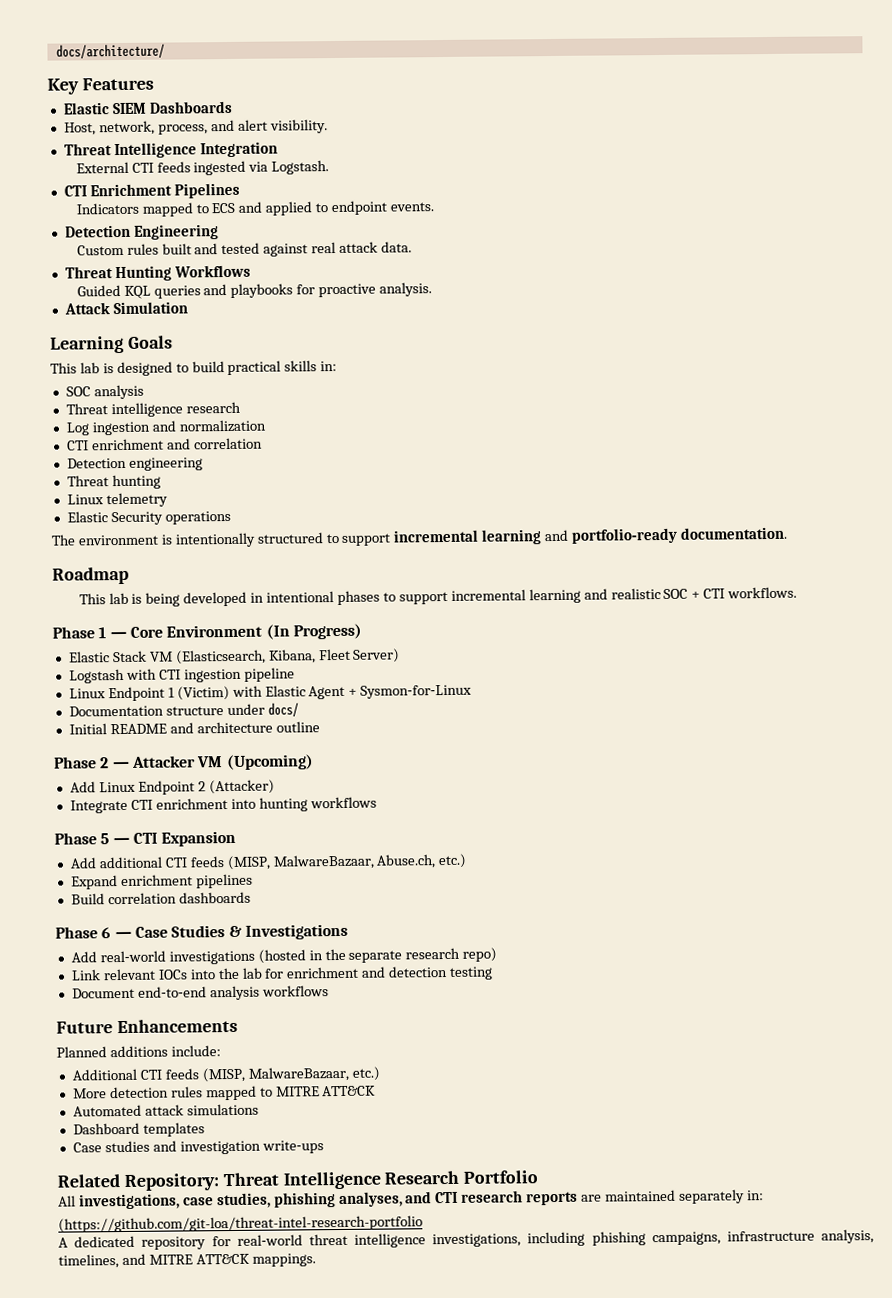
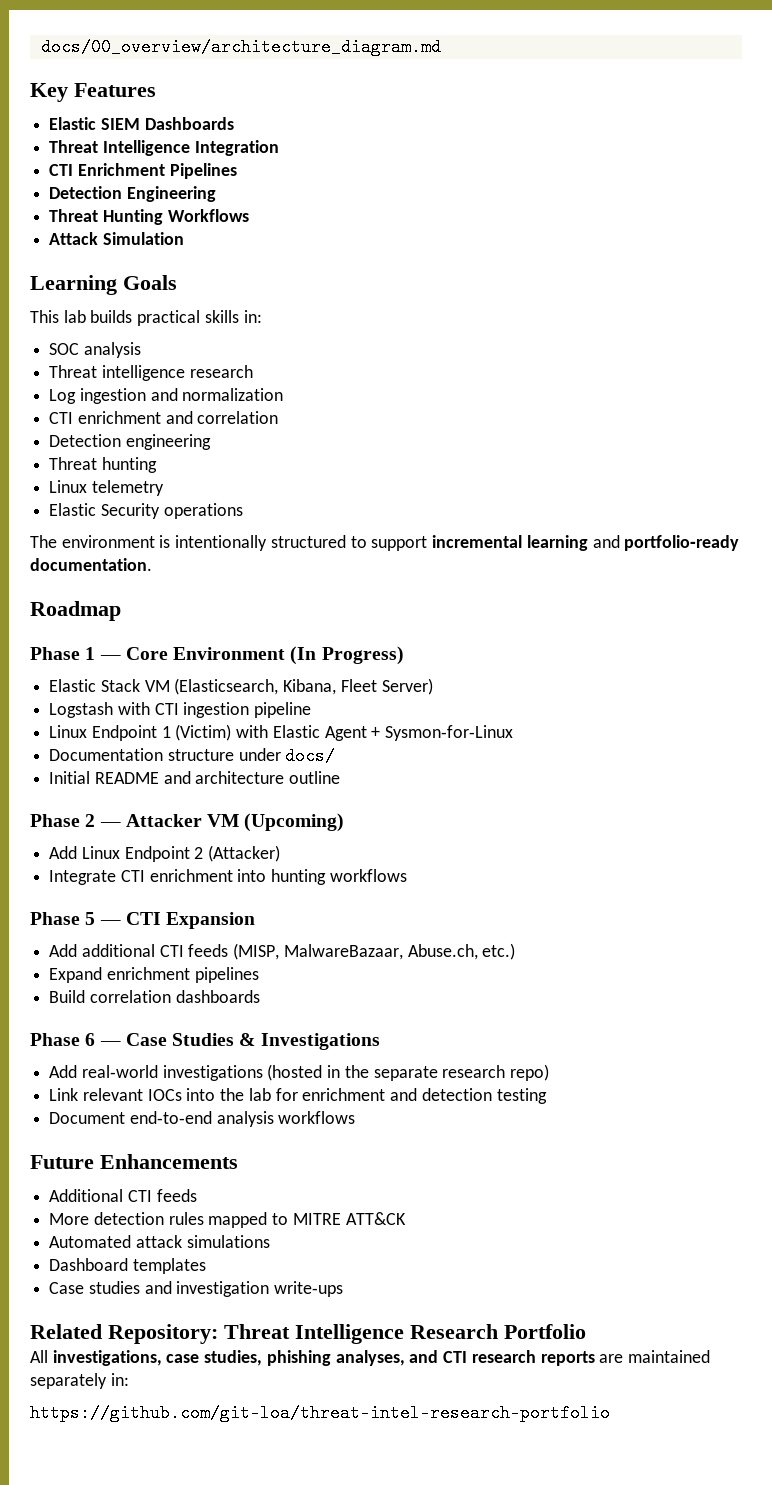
[55,43,165,59] docs/architecture/ -> [40,38,441,56] docs/00_overview/architecture_diagram.md
[63,119,328,136] [63,141,278,159] [75,160,330,176] [63,182,240,199] [75,200,435,217] [64,224,219,240] [76,241,413,257] [64,264,251,282] [76,282,433,299] Host, network, process, and alert visibility. // Threat Intelligence Integration // External CTI feeds ingested via Logstash. // CTI Enrichment Pipelines // Indicators mapped to ECS and applied to endpoint events. // Detection Engineering // Custom rules built and tested against real attack data. // Threat Hunting Workflows // Guided KQL queries and playbooks for proactive analysis. -> [49,140,279,156] [49,163,237,179] [49,186,216,202] [49,209,249,225] Threat Intelligence Integration // CTI Enrichment Pipelines // Detection Engineering // Threat Hunting Workflows
[102,361,225,377] is designed to build -> [90,310,133,323] builds
[78,586,798,607] // This lab is being developed in intentional phases to support incremental learning and realistic SOC + CTI workflows. -> (121, 611) none
[56,1045,221,1058] // Planned additions include: -> (238, 1161) none
[201,1066,380,1083] (MISP, MalwareBazaar, etc.) -> (197, 1195) none
[58,1215,423,1233] [58,1229,874,1250] [58,1253,316,1269] (https://github.com/git-loa/threat-intel-research-portfolio // A dedicated repository for real‑world threat intelligence investigations, including phishing campaigns, infrastructure analysis, timelines, and MITRE ATT&CK mappings. -> [30,1404,610,1422] https://github.com/git-loa/threat-intel-research-portfolio

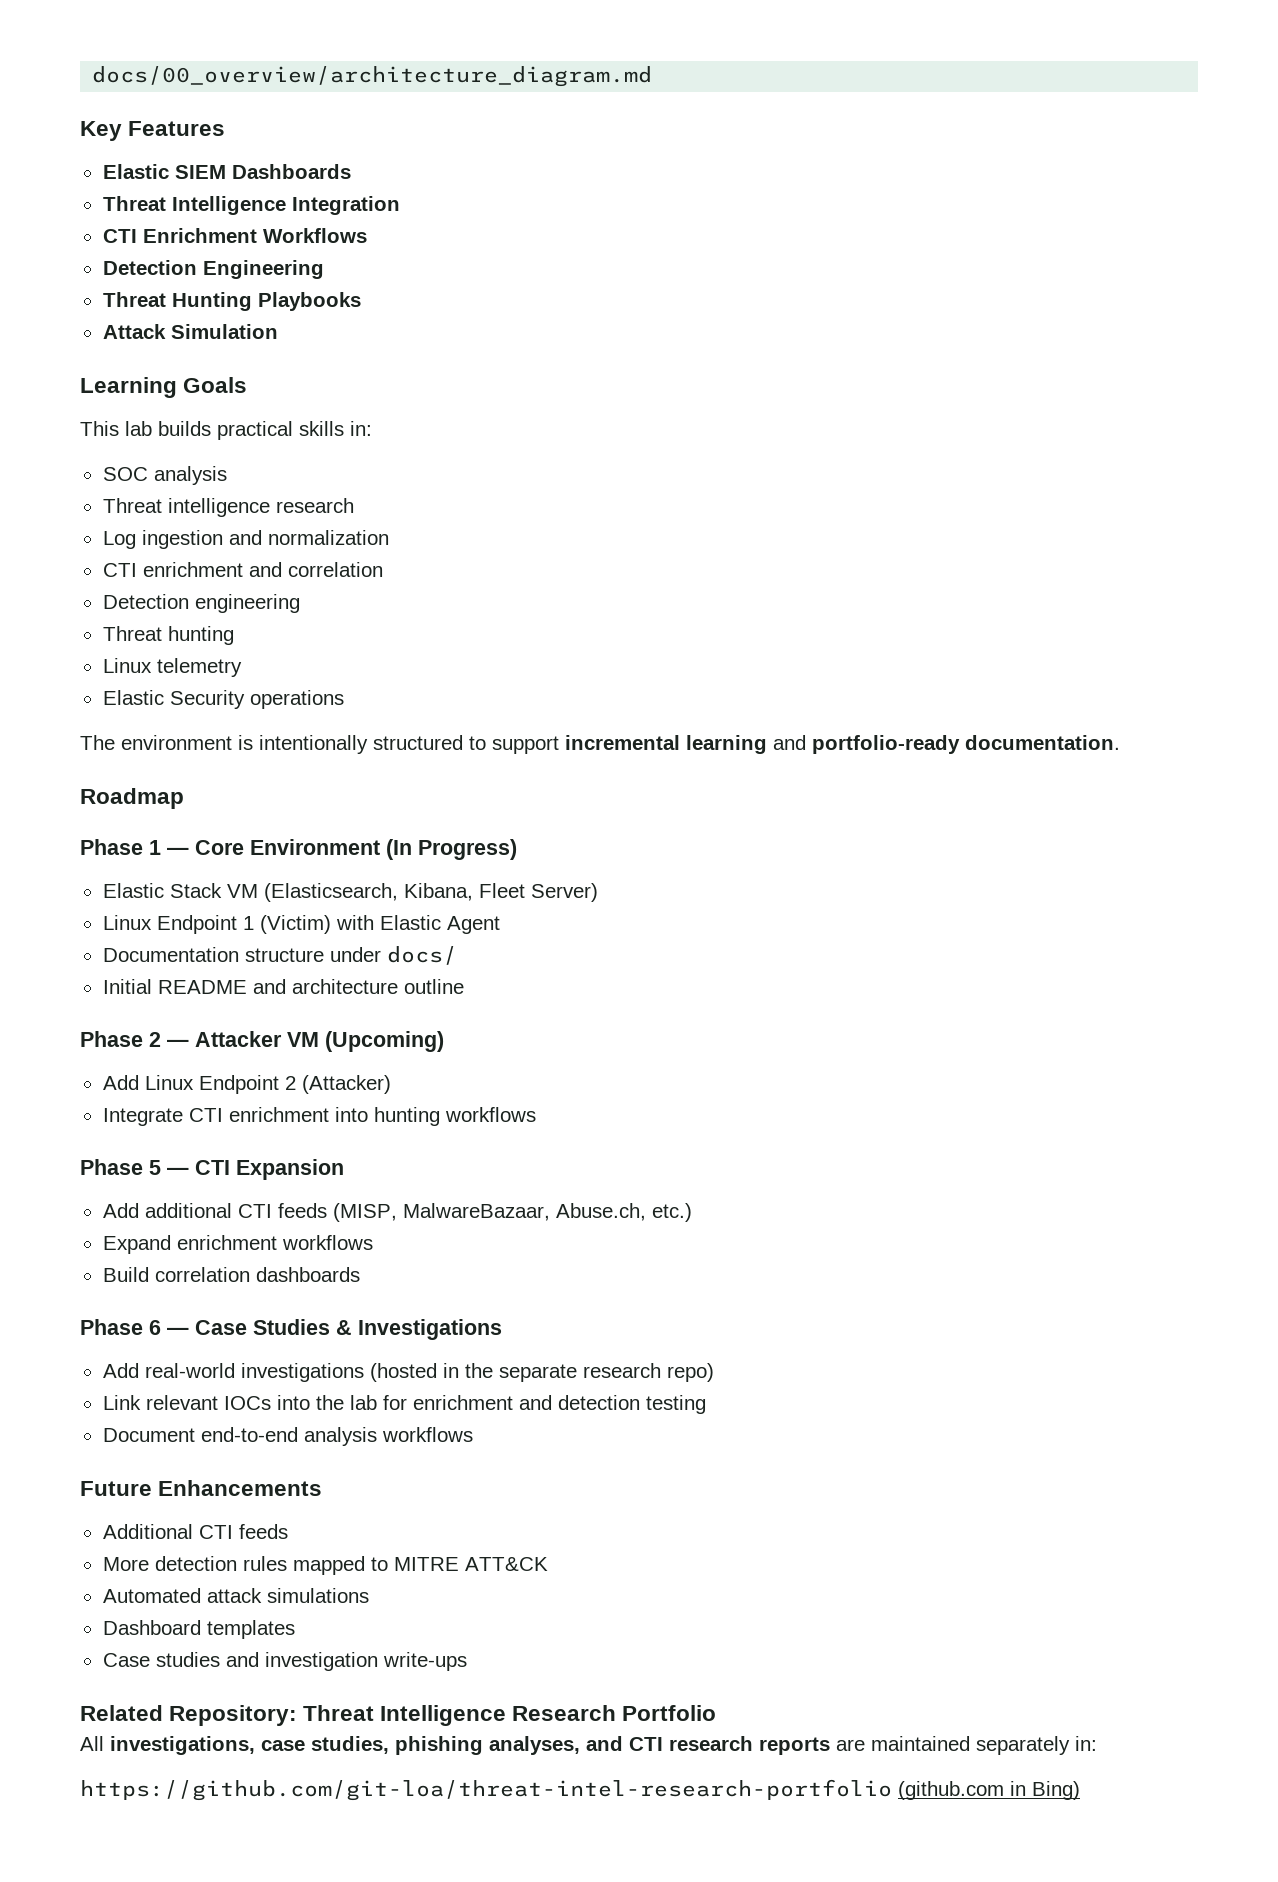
[169,163,237,179] Pipelines -> [262,228,367,243] Workflows
[167,209,249,222] Workflows -> [257,292,361,311] Playbooks
[49,702,312,718] // Logstash with CTI ingestion pipeline -> (598, 892) none
[371,725,514,741] + Sysmon‑for‑Linux -> (500, 925) none
[194,967,259,983] pipelines -> [281,1235,373,1250] workflows
(610, 1413) none -> [898,1781,1080,1800] (github.com in Bing)

